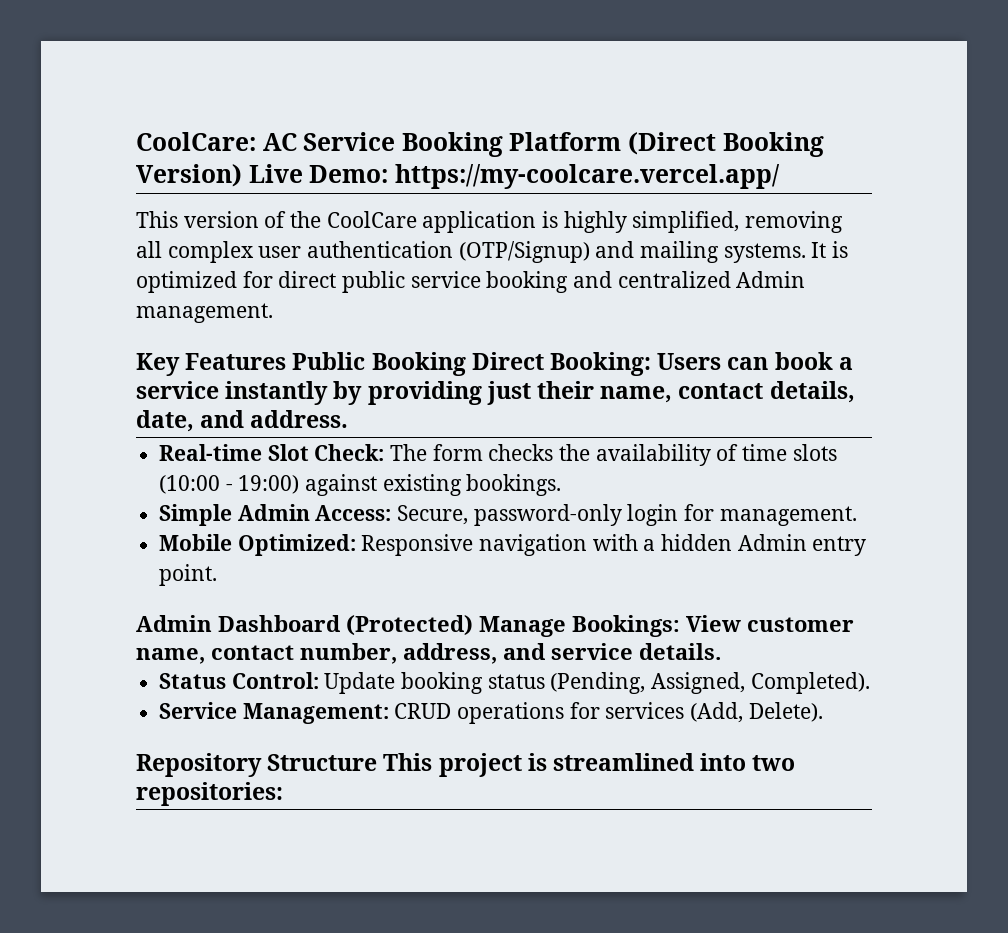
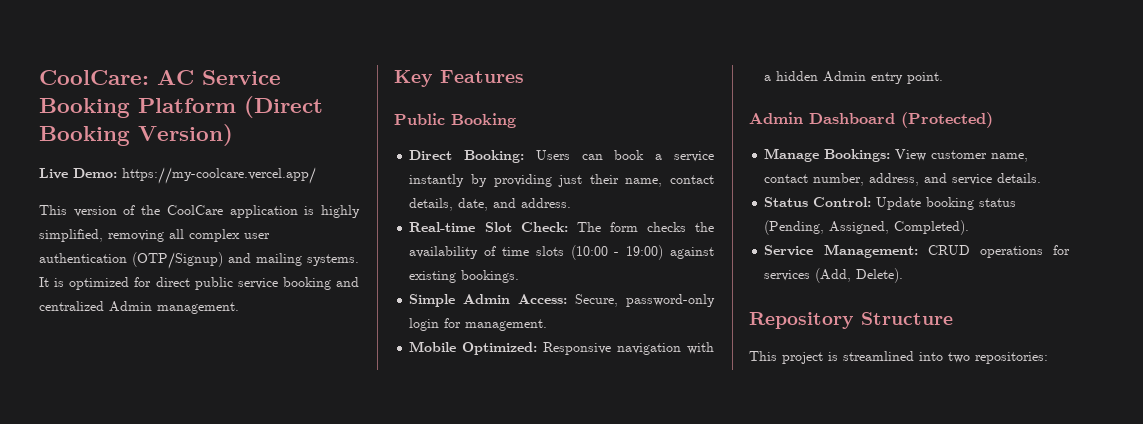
(242, 175) none -> (233, 135) //
(287, 361) none -> (524, 76) //
(466, 364) none -> (516, 120) //
(473, 625) none -> (993, 120) //
(378, 762) none -> (953, 318) //

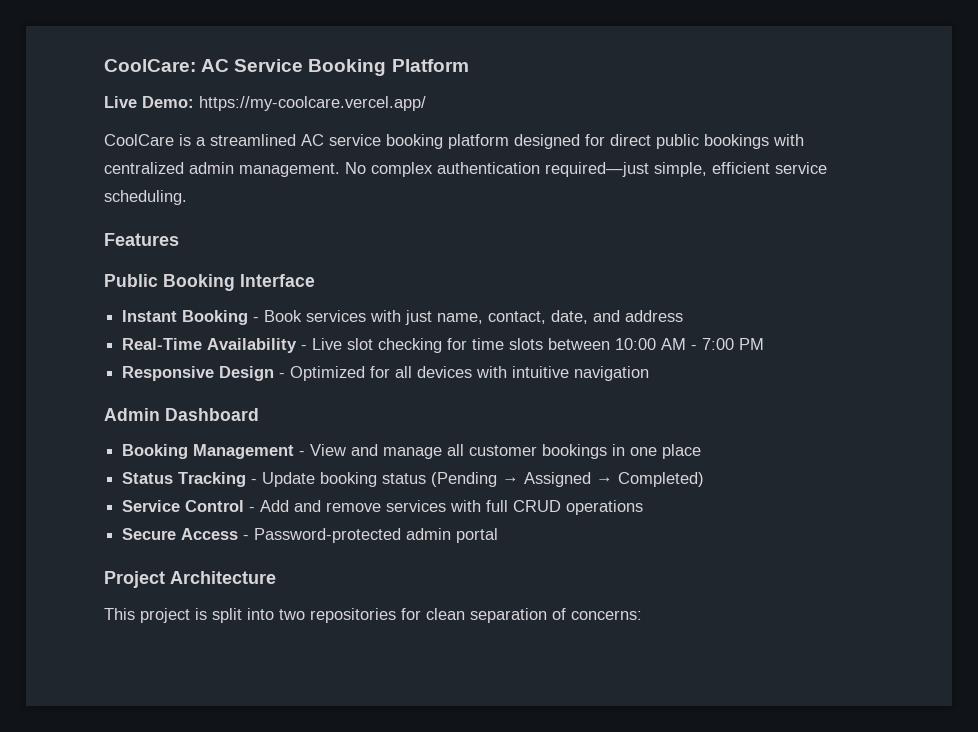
[244,96,323,118] [39,124,233,146] (Direct Booking Version) -> (469, 65) none
[39,205,360,218] [39,229,270,242] [39,252,359,269] [39,277,359,290] [39,301,239,314] [394,70,524,87] [394,113,516,128] [409,150,714,163] [409,174,714,187] [409,198,572,211] [409,222,714,232] [409,245,714,260] [409,270,520,283] [409,294,715,307] [409,318,548,331] [409,341,714,355] [764,71,944,84] [749,112,993,128] [764,148,1029,162] [764,173,1042,186] This version of the CoolCare application is highly simplified, removing all complex user authentication (OTP/Signup) and mailing systems. It is optimized for direct public service booking and centralized Admin management. // Key Features // Public Booking // Direct Booking: Users can book a service instantly by providing just their name, contact details, date, and address. // Real-time Slot Check: The form checks the availability of time slots (10:00 - 19:00) against existing bookings. // Simple Admin Access: Secure, password-only login for management. // Mobile Optimized: Responsive navigation with a hidden Admin entry point. // Admin Dashboard (Protected) // Manage Bookings: View customer name, contact number, address, and service details. -> [104,134,804,149] [104,162,827,177] [104,190,187,205] [104,233,179,246] [104,274,315,291] [122,310,684,325] [122,338,765,353] [122,366,650,381] [104,408,259,421] [122,444,702,459] CoolCare is a streamlined AC service booking platform designed for direct public bookings with centralized admin management. No complex authentication required—just simple, efficient service scheduling. // Features // Public Booking Interface // Instant Booking - Book services with just name, contact, date, and address // Real-Time Availability - Live slot checking for time slots between 10:00 AM - 7:00 PM // Responsive Design - Optimized for all devices with intuitive navigation // Admin Dashboard // Booking Management - View and manage all customer bookings in one place
[813,197,872,207] Control: -> [178,472,258,487] Tracking -
[764,220,970,235] [764,244,1070,258] [764,268,904,283] [749,312,953,329] (Pending, Assigned, Completed). // Service Management: CRUD operations for services (Add, Delete). // Repository Structure -> [431,472,705,487] [122,500,644,515] [122,528,499,543] [104,571,276,588] (Pending → Assigned → Completed) // Service Control - Add and remove services with full CRUD operations // Secure Access - Password-protected admin portal // Project Architecture
[843,351,914,361] streamlined -> [212,608,242,623] split
[975,352,1048,364] repositories: -> [310,608,642,623] repositories for clean separation of concerns:

